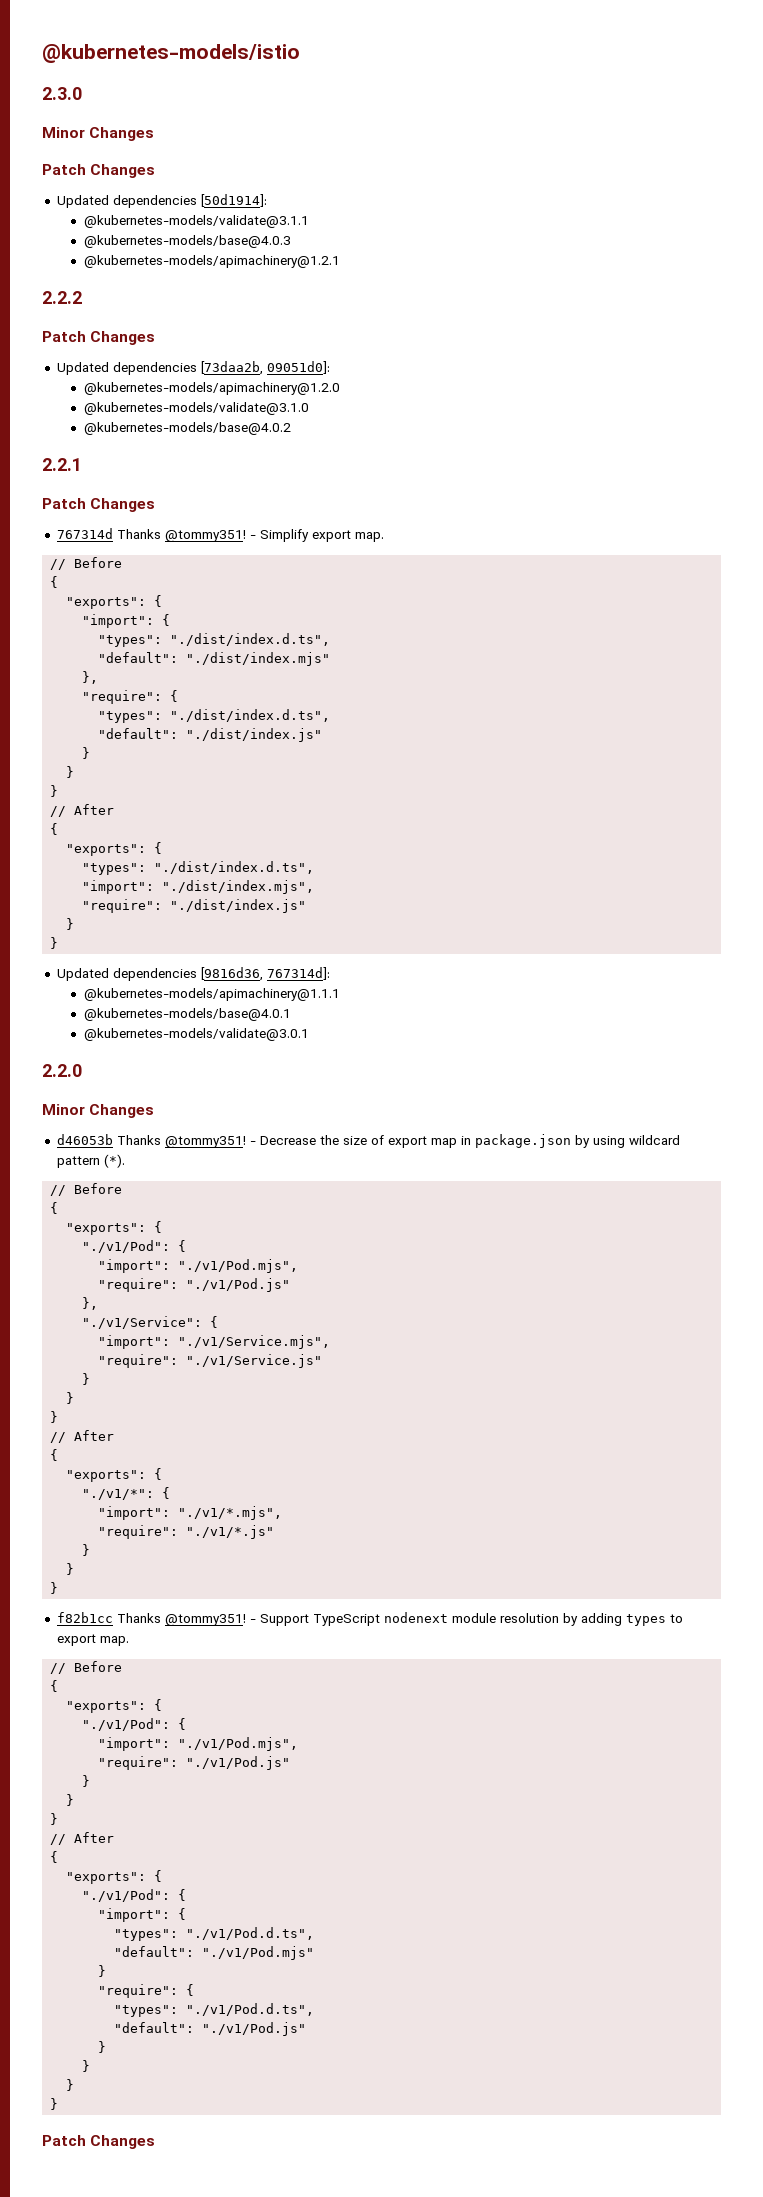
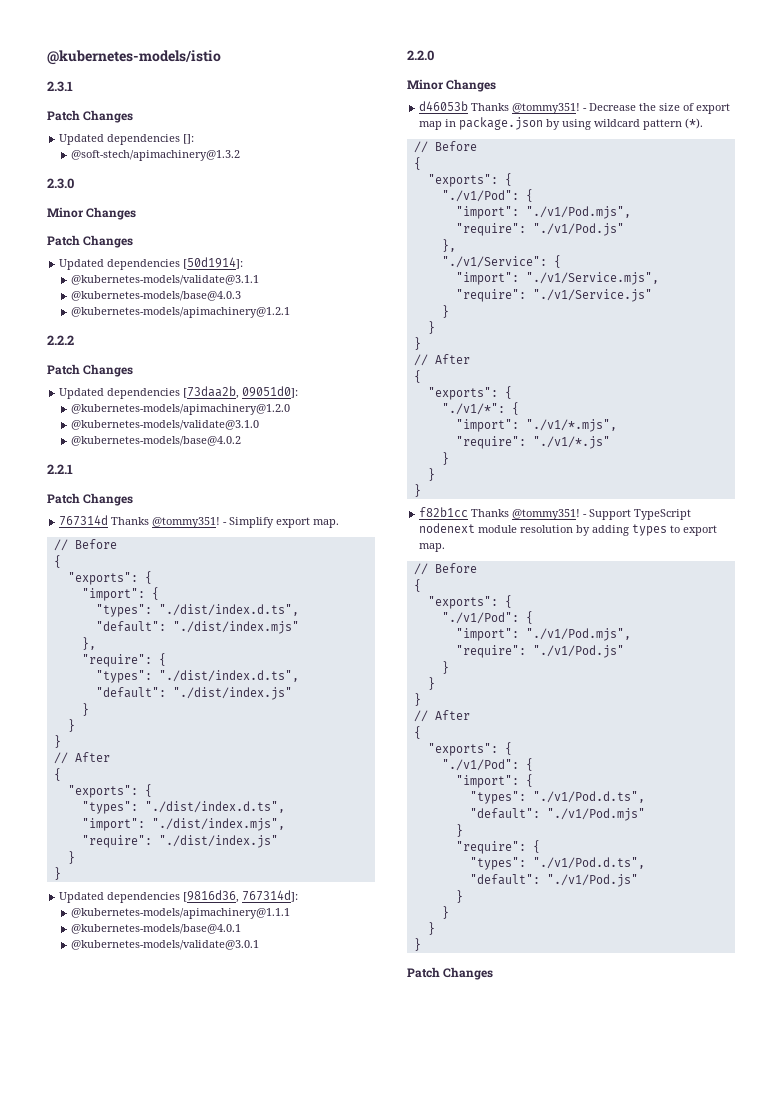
(300, 53) none -> [47,81,73,92] [47,110,134,123] [59,134,195,145] [71,150,241,161] // 2.3.1 // Patch Changes // Updated dependencies []: // @soft-stech/apimachinery@1.3.2

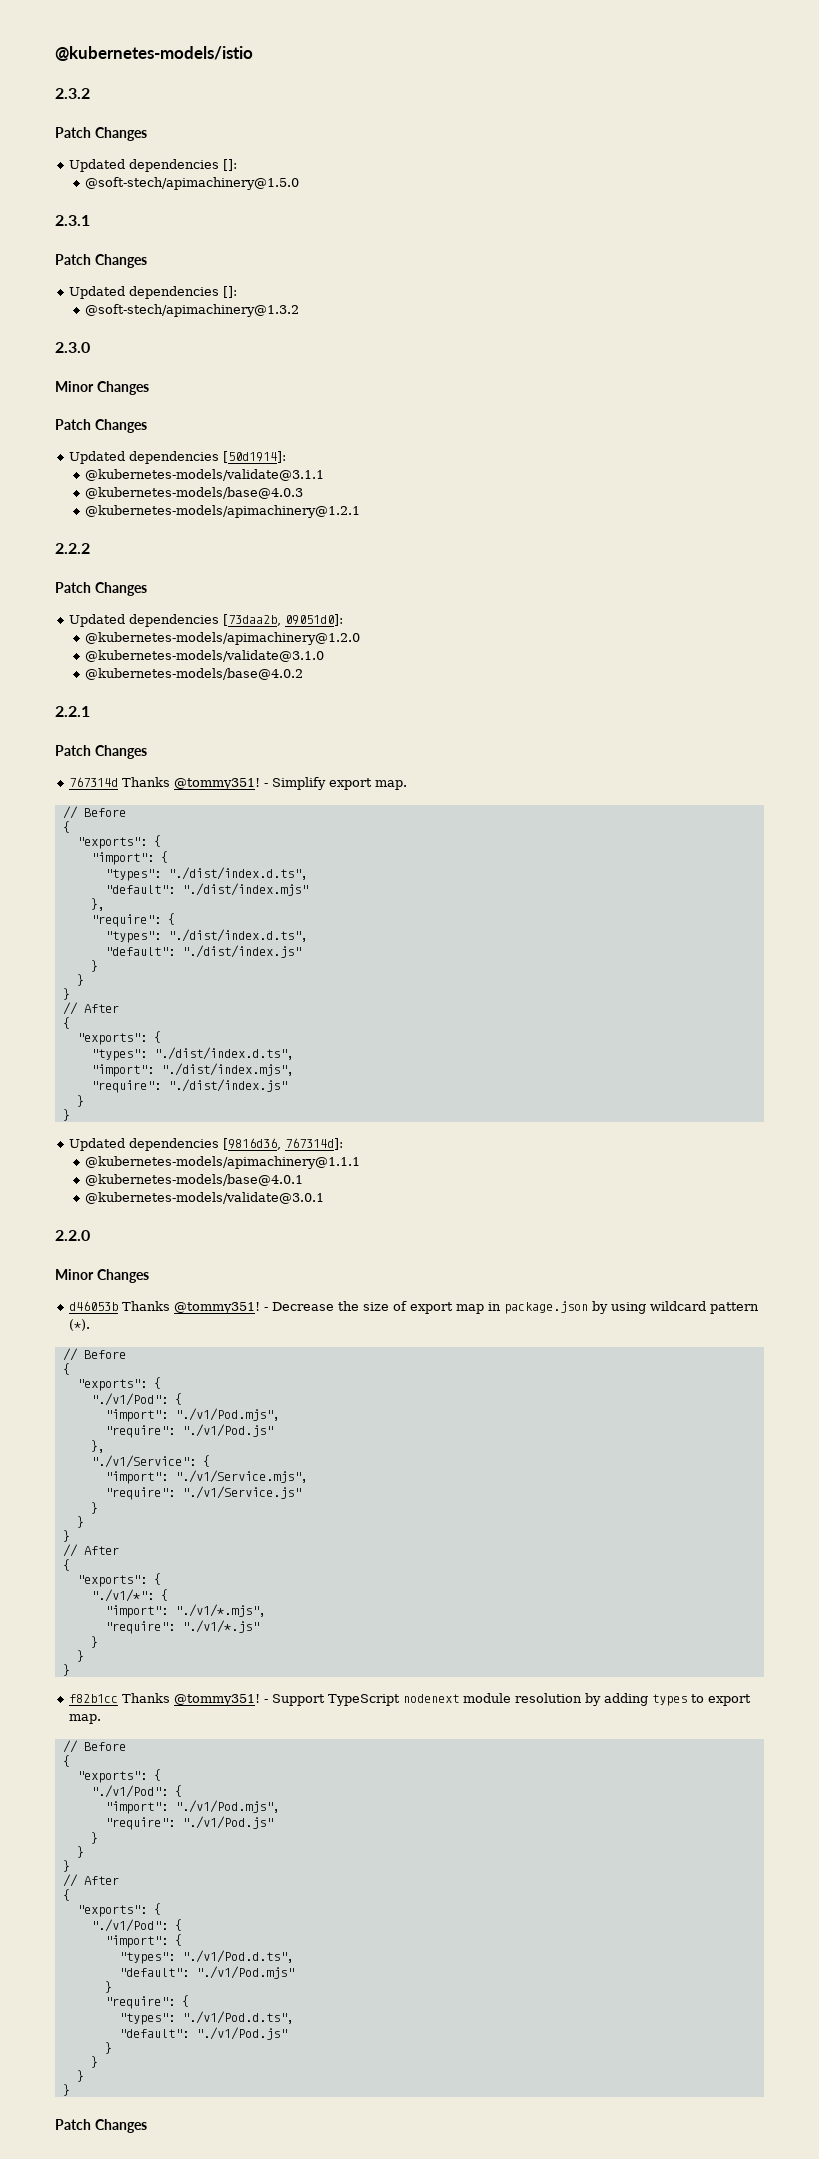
(221, 57) none -> [55,88,90,99] [55,127,147,141] [69,159,238,172] [85,177,300,190] // 2.3.2 // Patch Changes // Updated dependencies []: // @soft-stech/apimachinery@1.5.0

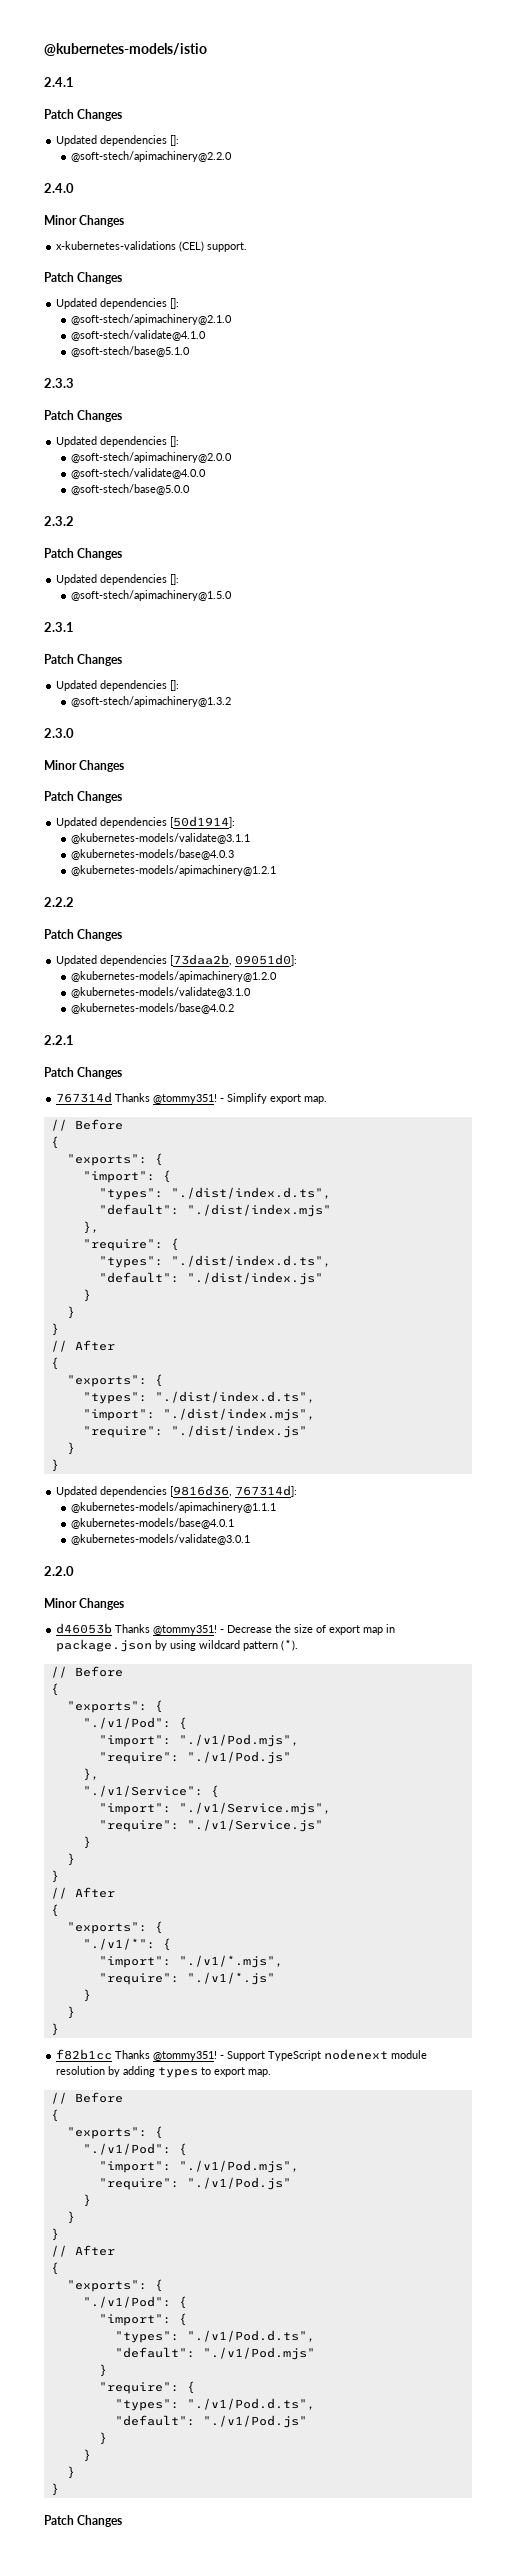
(253, 53) none -> [44,77,74,87] [44,109,123,121] [56,135,180,146] [70,151,232,162] [44,183,74,193] [44,215,125,227] [56,241,248,252] [44,272,123,284] [56,298,180,309] [70,314,232,325] [70,330,206,341] [70,346,190,357] [44,378,74,388] [44,410,123,422] [56,436,180,447] [70,452,232,463] [70,468,206,479] [70,484,190,495] // 2.4.1 // Patch Changes // Updated dependencies []: // @soft-stech/apimachinery@2.2.0 // 2.4.0 // Minor Changes // x-kubernetes-validations (CEL) support. // Patch Changes // Updated dependencies []: // @soft-stech/apimachinery@2.1.0 // @soft-stech/validate@4.1.0 // @soft-stech/base@5.1.0 // 2.3.3 // Patch Changes // Updated dependencies []: // @soft-stech/apimachinery@2.0.0 // @soft-stech/validate@4.0.0 // @soft-stech/base@5.0.0

